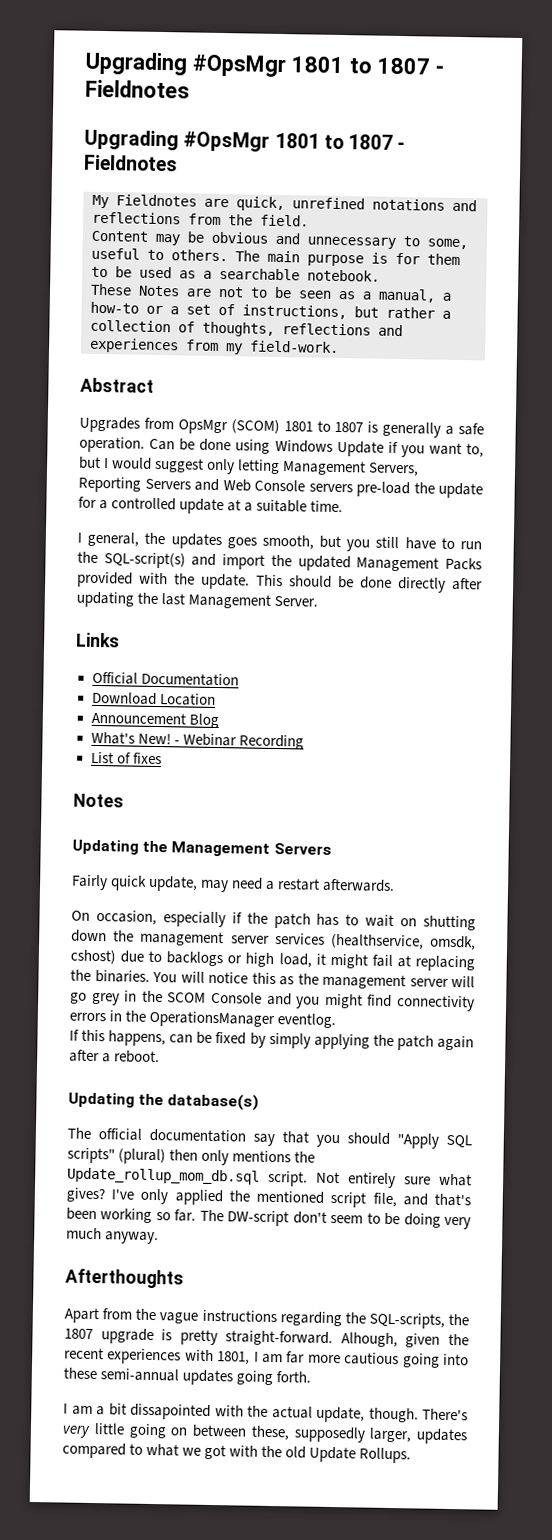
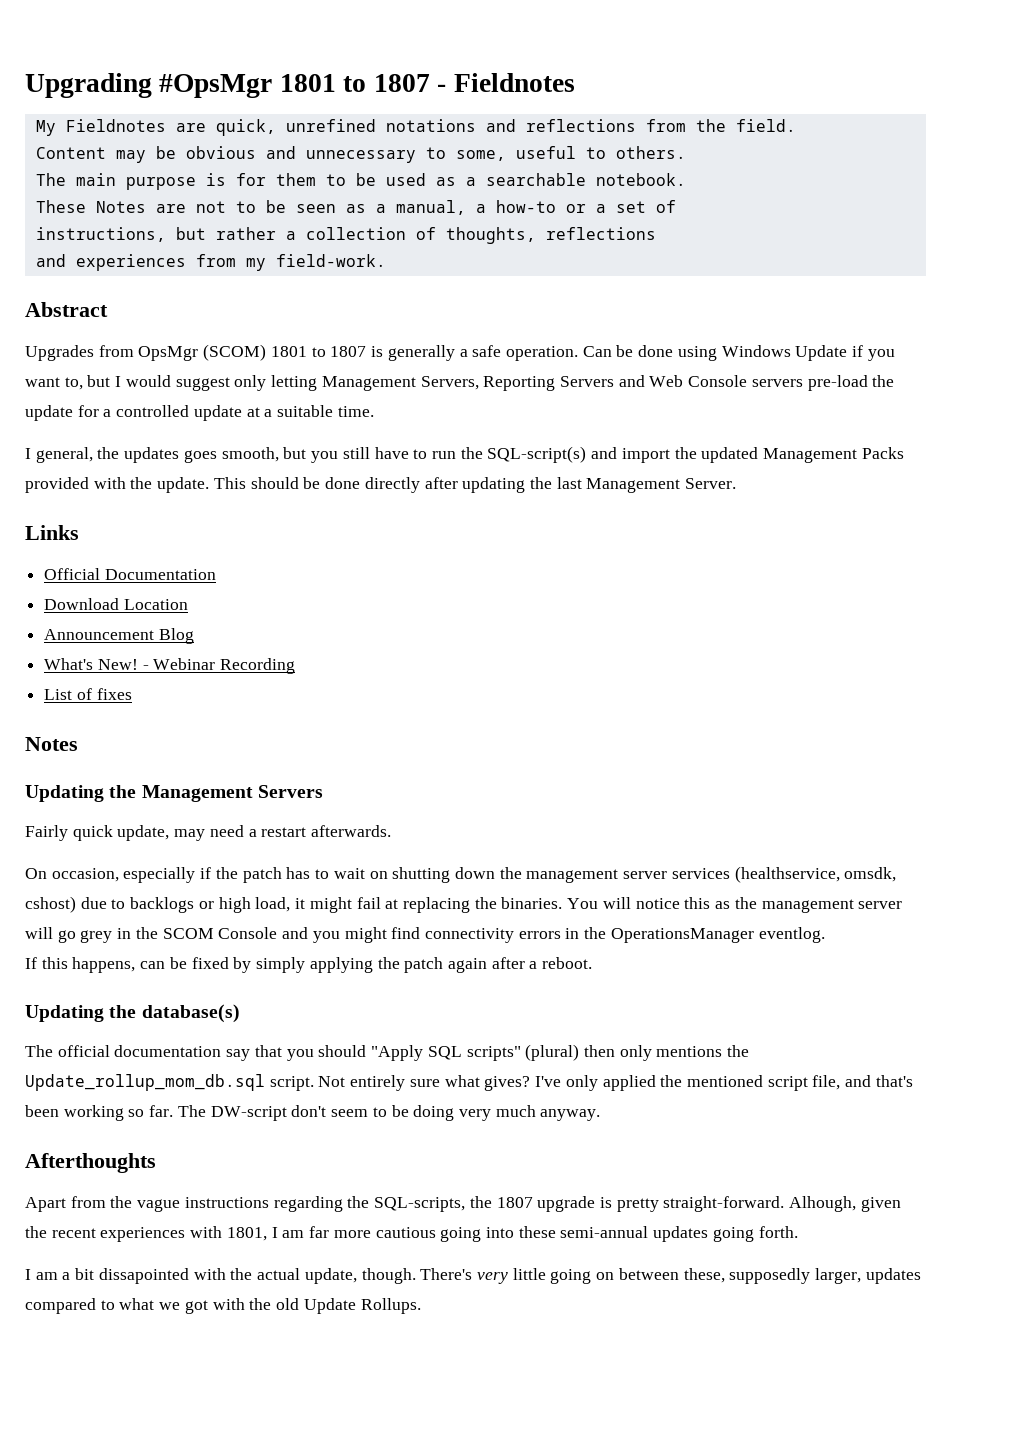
[85,51,444,78] [85,79,190,99] [84,129,406,152] [84,154,178,172] Upgrading #OpsMgr 1801 to 1807 - Fieldnotes // Upgrading #OpsMgr 1801 to 1807 - Fieldnotes -> [25,73,575,98] Upgrading #OpsMgr 1801 to 1807 - Fieldnotes
(228, 255) none -> (686, 152) //
(235, 309) none -> (676, 206) //
(371, 329) none -> (656, 233) //

